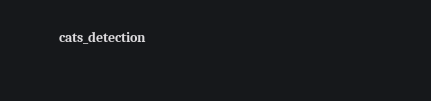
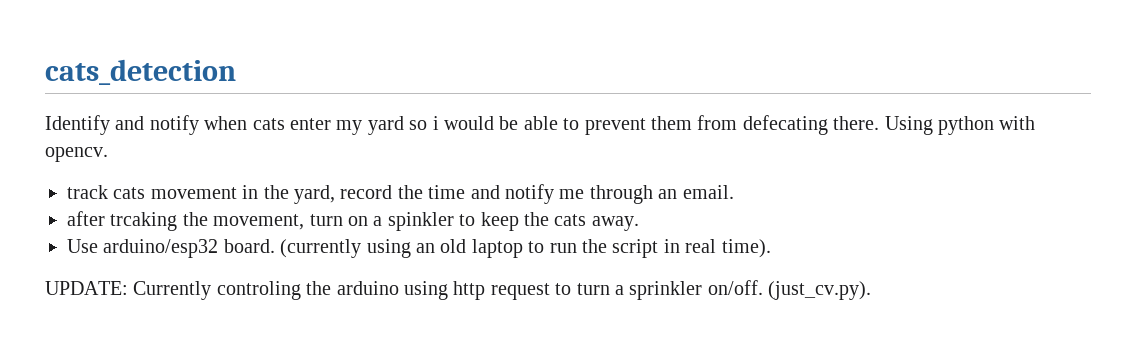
(146, 37) none -> [45,115,1036,135] [45,147,108,162] [67,184,734,204] [67,211,639,231] [67,239,771,258] [45,280,872,300] // Identify and notify when cats enter my yard so i would be able to prevent them from defecating there. Using python with opencv. // track cats movement in the yard, record the time and notify me through an email. // after trcaking the movement, turn on a spinkler to keep the cats away. // Use arduino/esp32 board. (currently using an old laptop to run the script in real time). // UPDATE: Currently controling the arduino using http request to turn a sprinkler on/off. (just_cv.py).

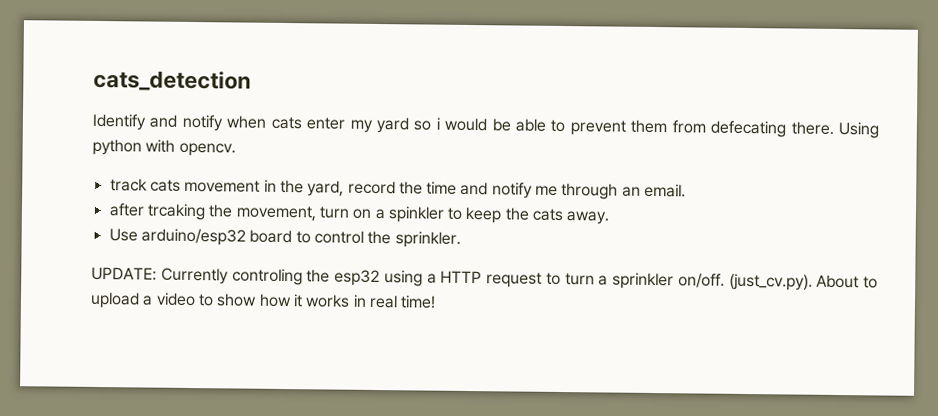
[223,239,771,258] board. (currently using an old laptop to run the script in real time). -> [249,229,461,248] board to control the sprinkler.
[336,281,486,300] arduino using http -> [334,269,483,287] esp32 using a HTTP
(872, 290) none -> [816,274,878,289] [90,291,437,309] About to upload a video to show how it works in real time!

